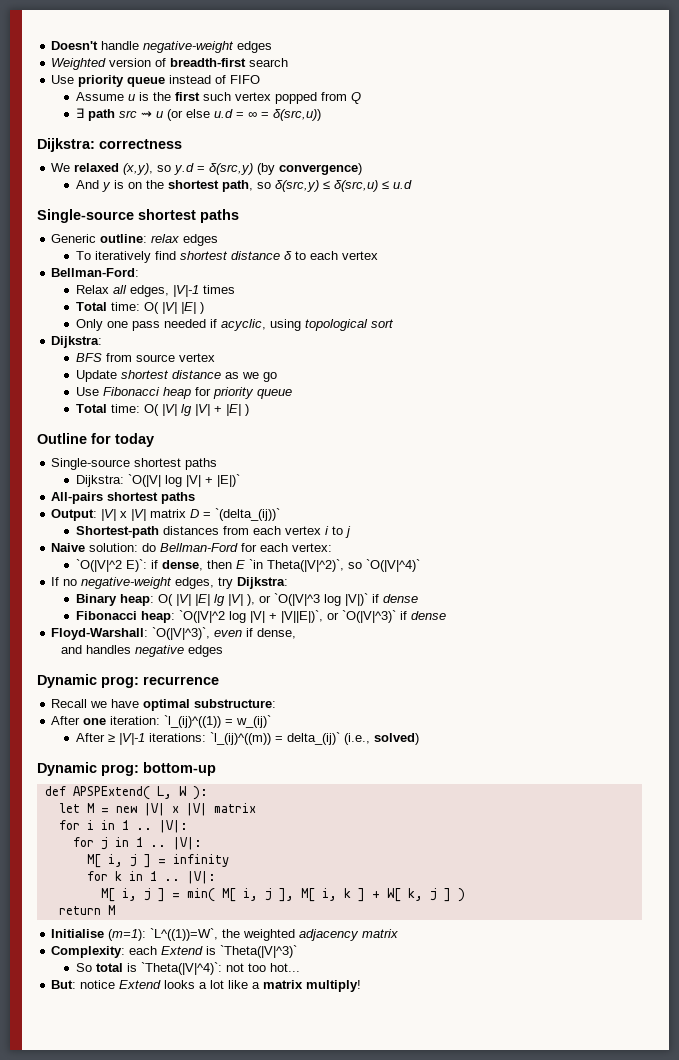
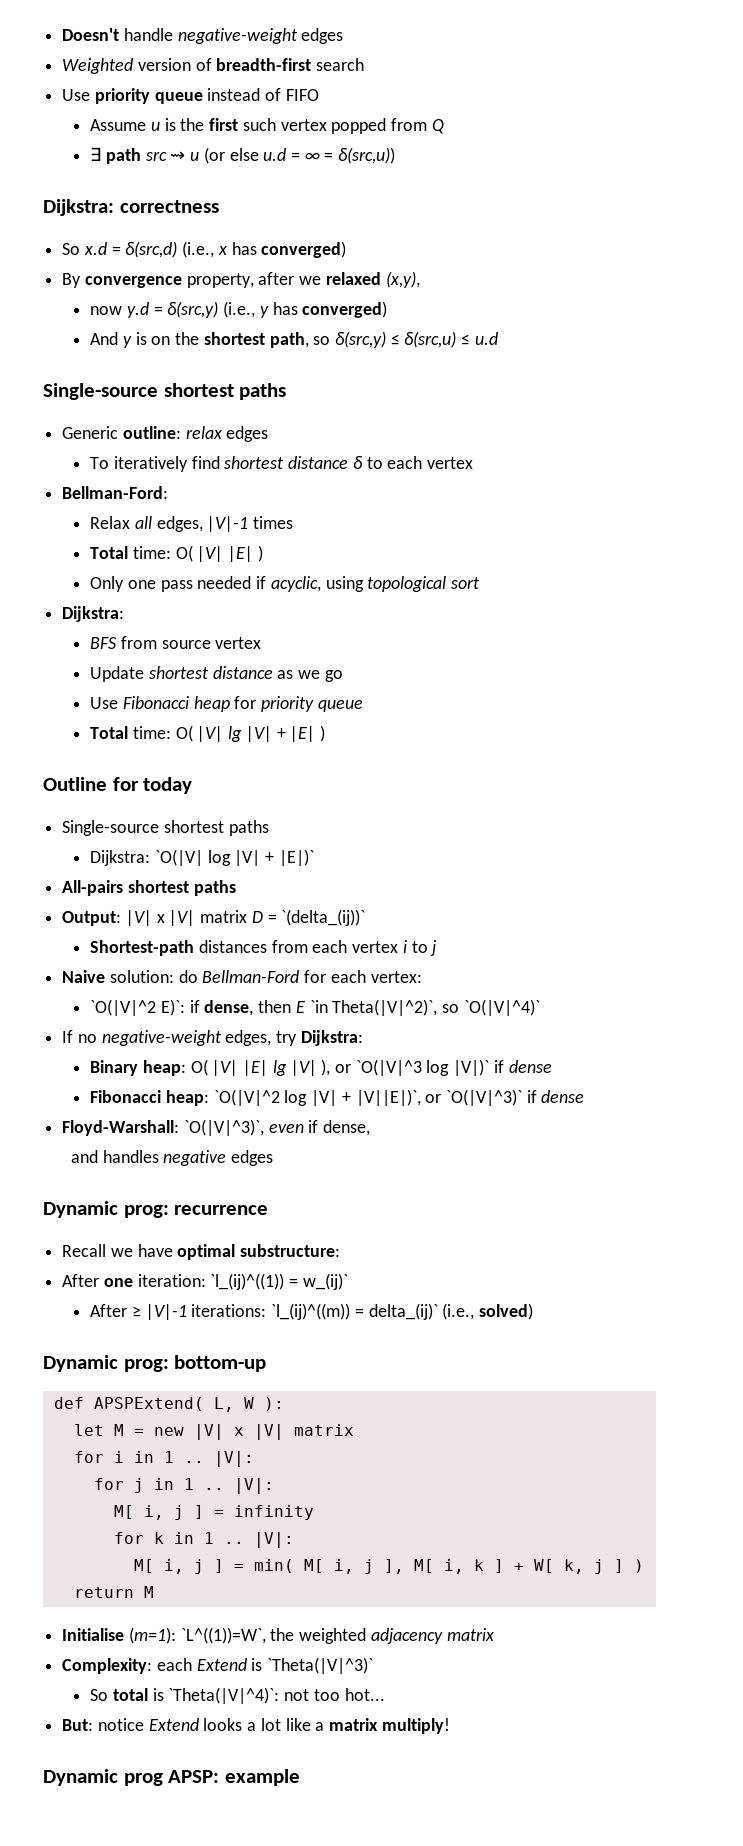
[51,163,71,172] We -> [62,241,347,258] [62,272,322,288] So x.d = δ(src,d) (i.e., x has converged) // By convergence property, after we
[157,165,172,172] so -> [90,306,123,315] // now
[257,163,363,175] (by convergence) -> [223,301,388,318] (i.e., y has converged)
(362, 986) none -> [43,1769,300,1786] // Dynamic prog APSP: example

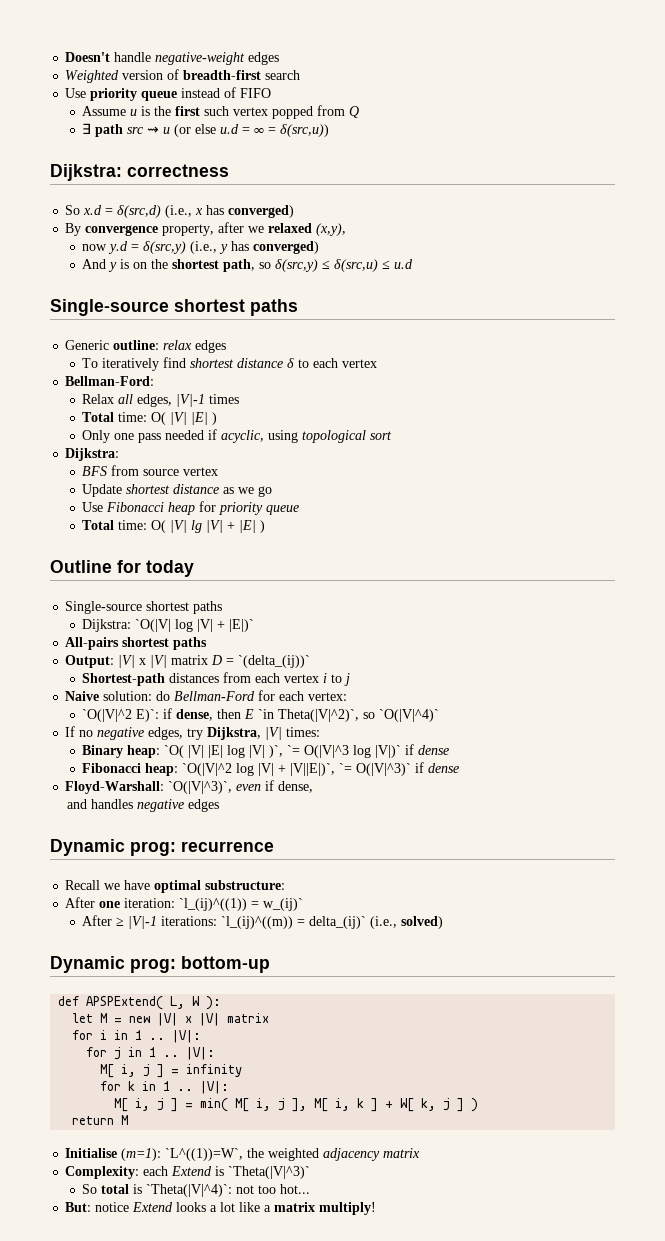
[101,1030,222,1046] negative-weight -> [97,727,145,740] negative
[300,1030,363,1046] Dijkstra: -> [207,727,321,740] Dijkstra, |V| times:
[190,1059,422,1076] O( |V| |E| lg |V| ), or `O(|V|^3 -> [164,745,350,758] `O( |V| |E| log |V| )`, `= O(|V|^3
[425,1089,522,1106] or `O(|V|^3)` -> [339,763,412,776] `= O(|V|^3)`
[43,1769,300,1786] // Dynamic prog APSP: example -> (377, 1208) none

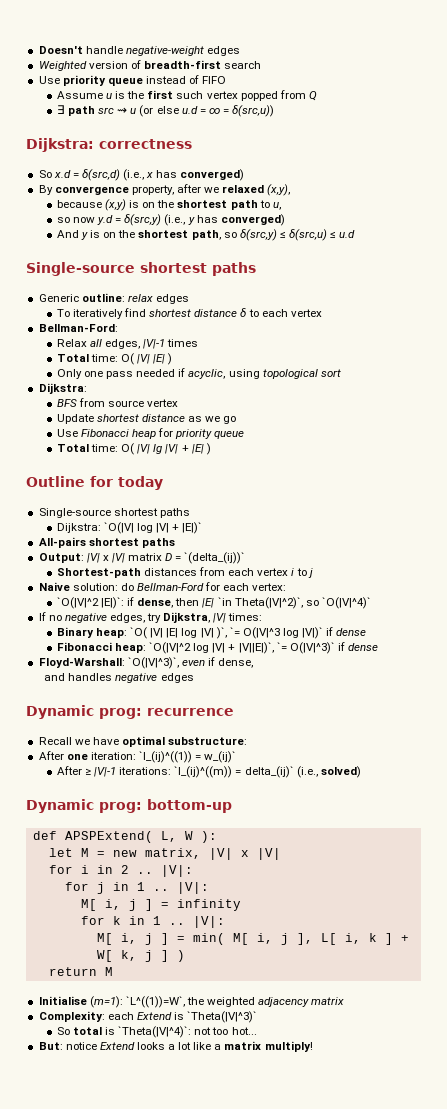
(347, 229) none -> [56,199,281,211] [56,217,70,223] because (x,y) is on the shortest path to u, // so
[136,709,160,722] E)`: -> [100,597,124,609] |E|)`:
[244,709,255,719] E -> [202,598,215,608] |E|
[157,1013,270,1026] |V| x |V| matrix -> [144,848,281,860] matrix, |V| x |V|
[135,1030,143,1040] 1 -> [120,865,129,874] 2
[314,1098,329,1112] M[ -> [320,933,337,945] L[

